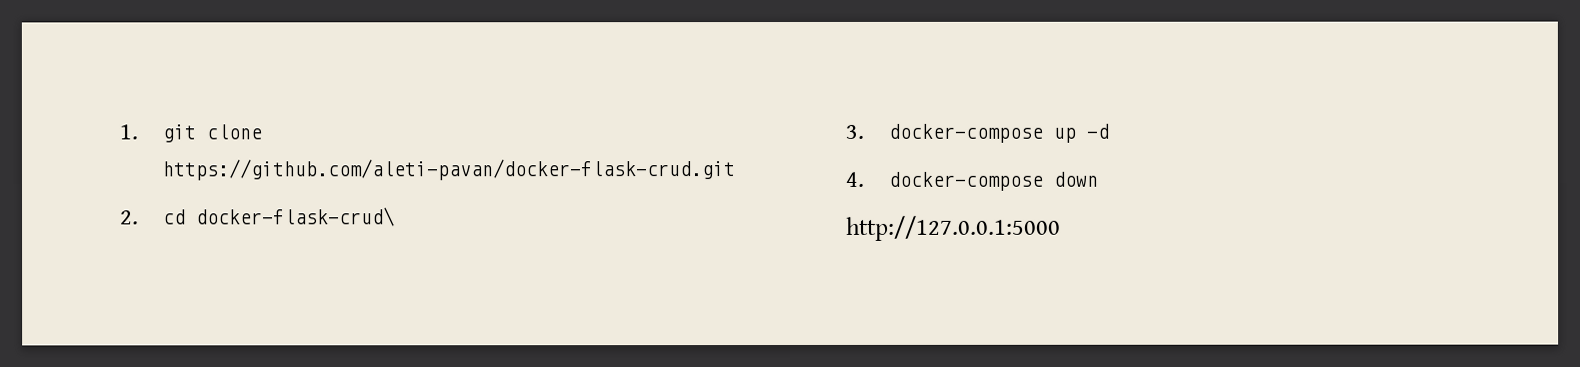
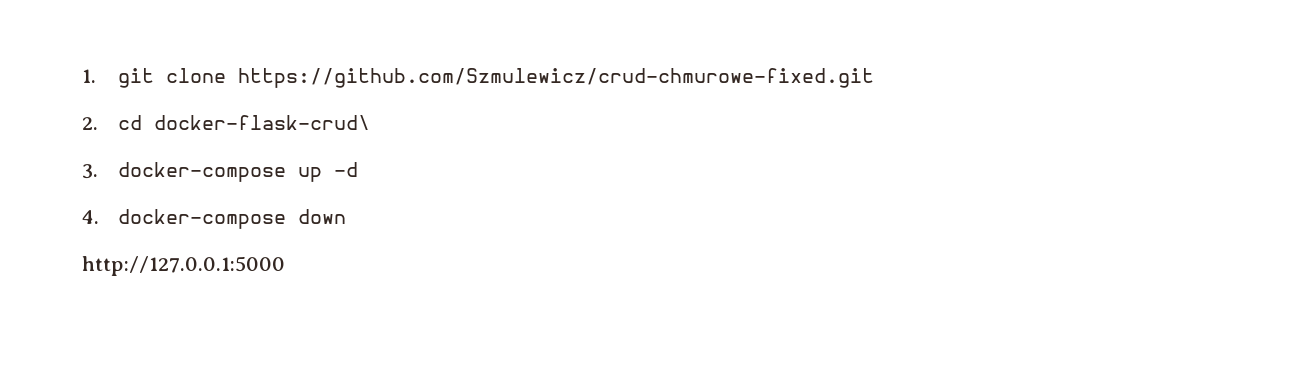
[162,159,736,181] https://github.com/aleti-pavan/docker-flask-crud.git -> [237,68,874,88] https://github.com/Szmulewicz/crud-chmurowe-fixed.git

